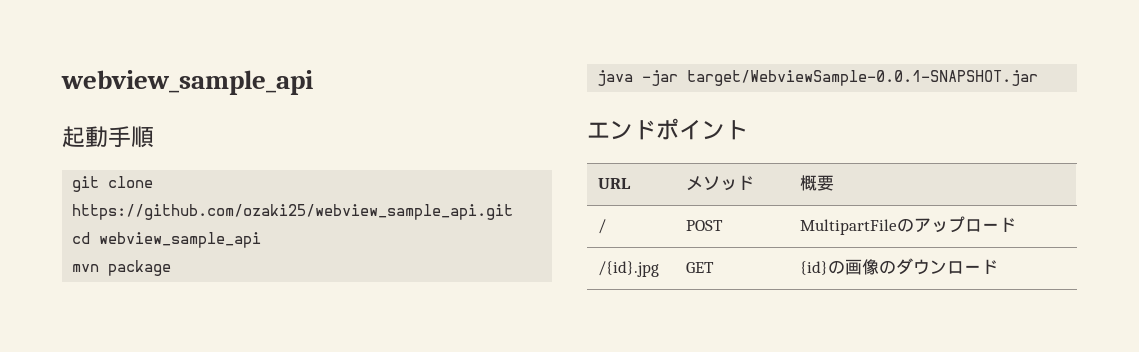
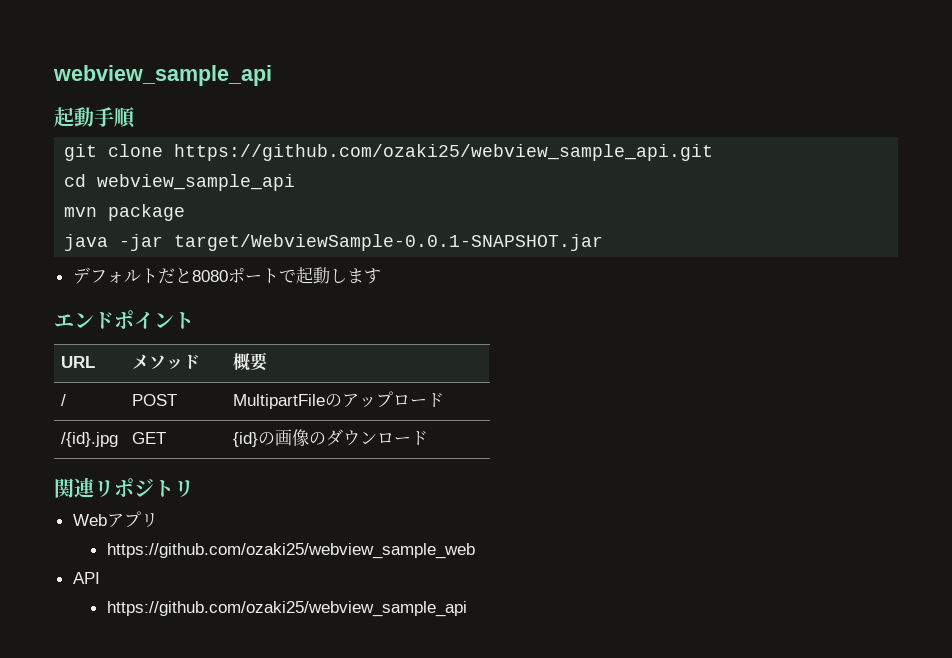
(1039, 78) none -> [72,267,381,284] // デフォルトだと8080ポートで起動します
(999, 266) none -> [54,477,194,498] [72,511,158,528] [106,543,475,559] [72,572,100,584] [106,601,467,617] // 関連リポジトリ // Webアプリ // https://github.com/ozaki25/webview_sample_web // API // https://github.com/ozaki25/webview_sample_api

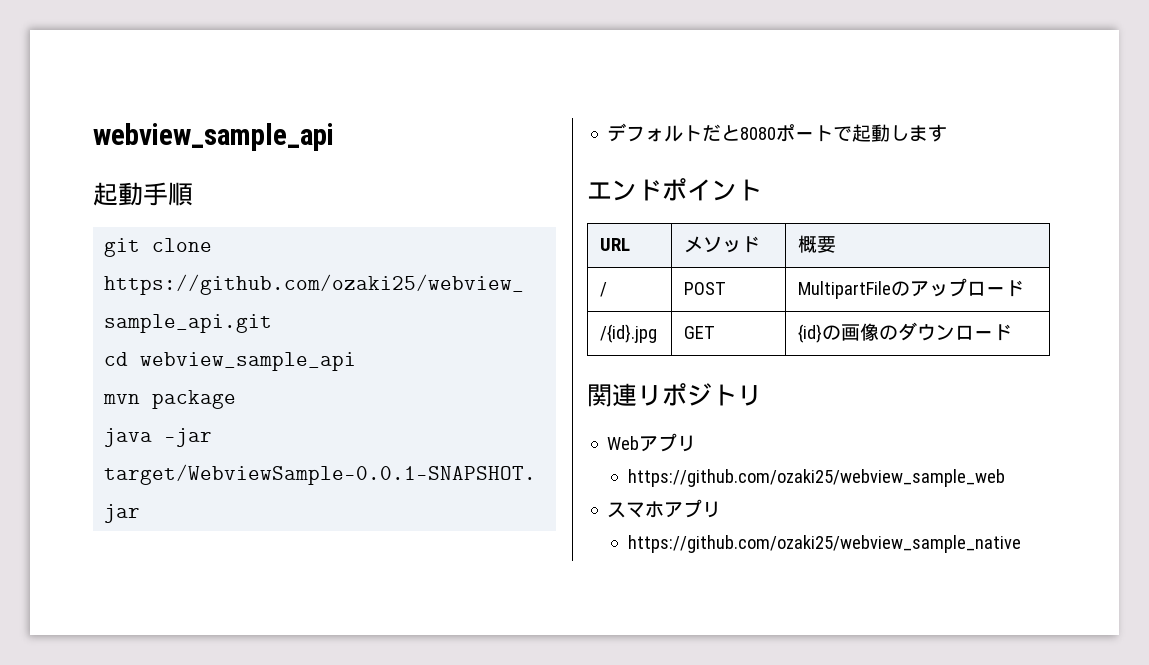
[72,572,100,584] [106,601,467,617] API // https://github.com/ozaki25/webview_sample_api -> [607,499,722,518] [627,535,1021,553] スマホアプリ // https://github.com/ozaki25/webview_sample_native

